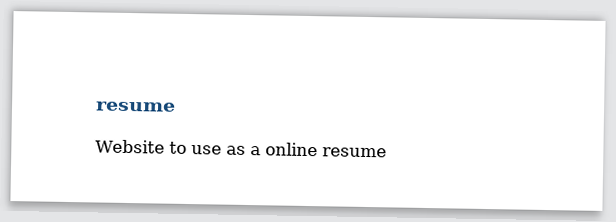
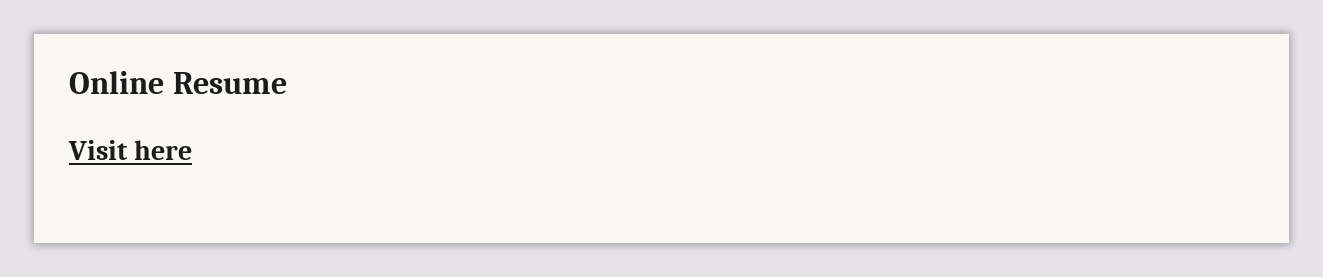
[95,101,176,112] [95,139,387,158] resume // Website to use as a online resume -> [69,71,287,94] [68,140,193,160] Online Resume // Visit here

